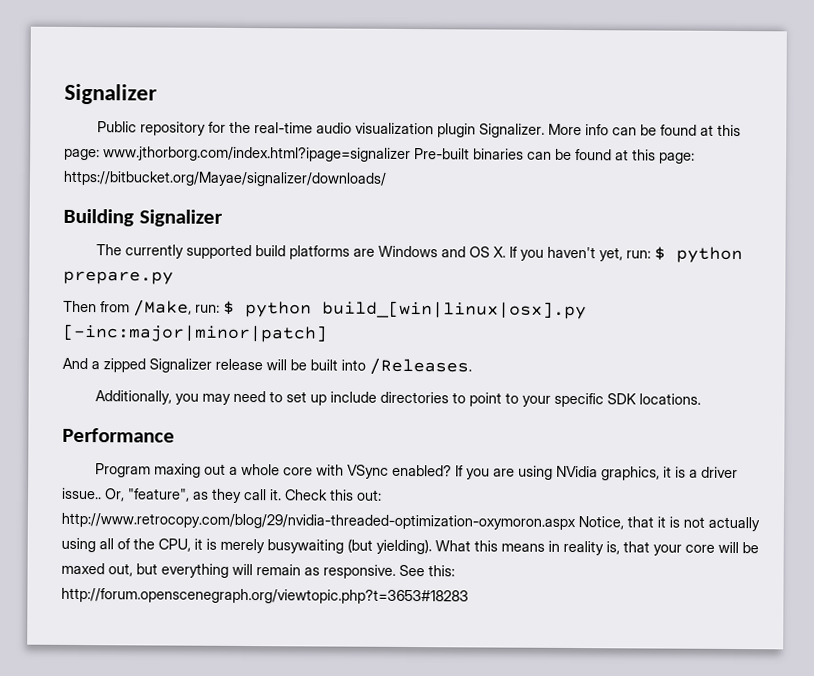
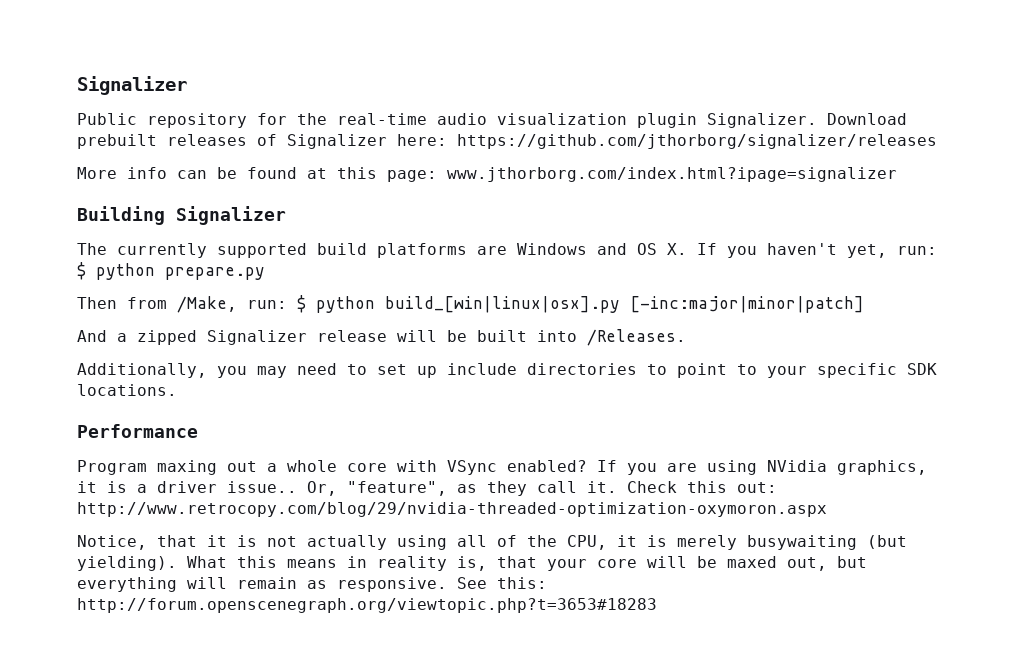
(545, 130) none -> [827,113,907,125] [77,134,937,149] Download prebuilt releases of Signalizer here: https://github.com/jthorborg/signalizer/releases //
[414,148,695,164] [63,170,387,187] Pre-built binaries can be found at this page: https://bitbucket.org/Mayae/signalizer/downloads/ -> (897, 174) none
(576, 521) none -> (827, 509) //

